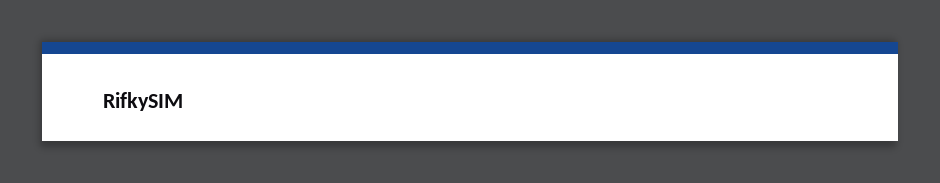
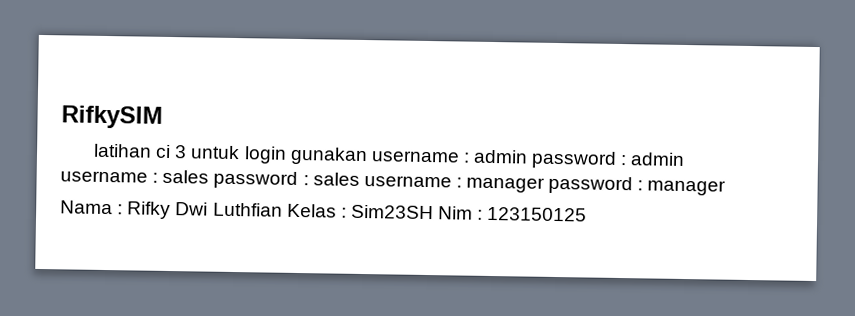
(183, 101) none -> [92,143,686,169] [60,169,727,196] [60,200,588,222] // latihan ci 3 untuk login gunakan username : admin password : admin username : sales password : sales username : manager password : manager // Nama : Rifky Dwi Luthfian Kelas : Sim23SH Nim : 123150125

